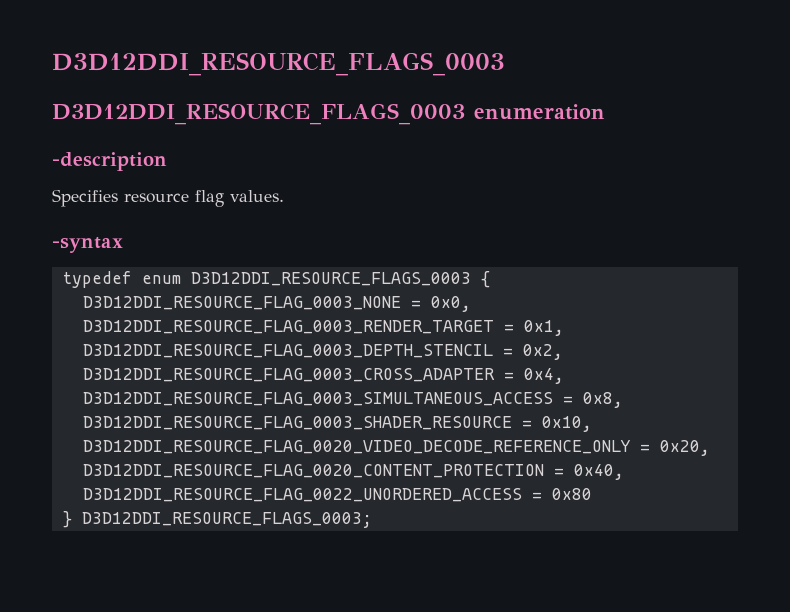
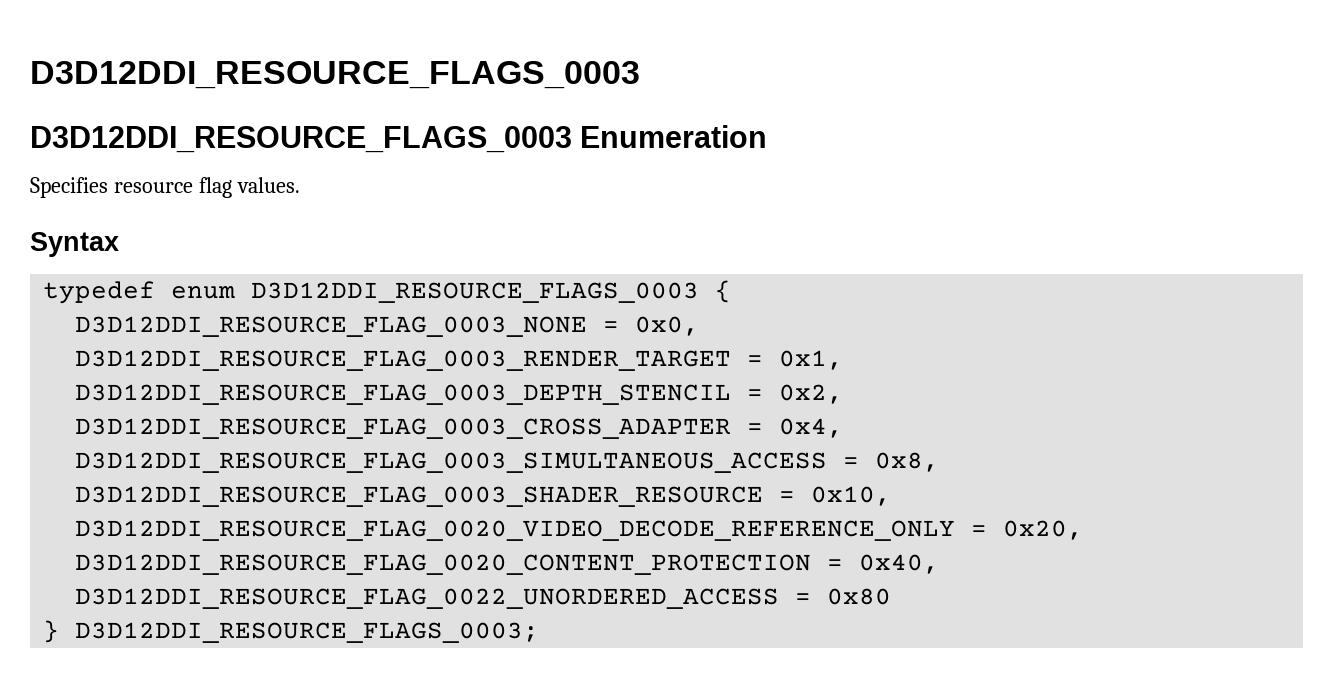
[474,104,605,120] [52,152,167,171] enumeration // -description -> [580,125,768,148] Enumeration
[52,237,123,253] -syntax -> [30,232,119,257] Syntax

